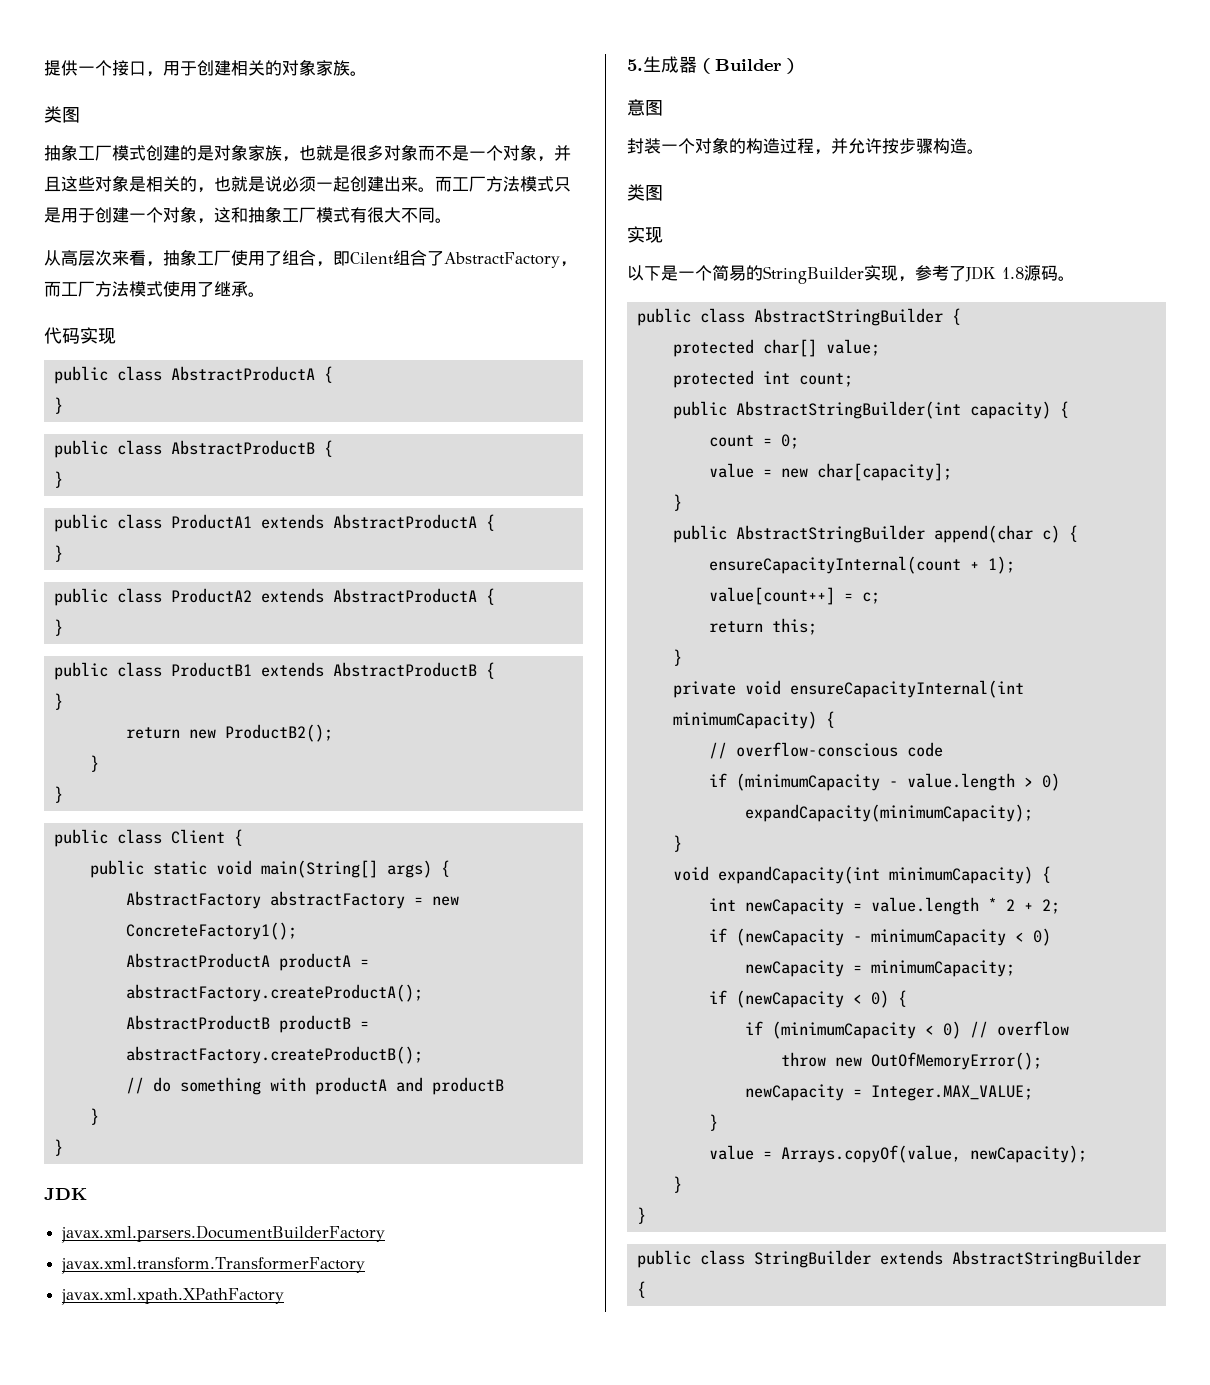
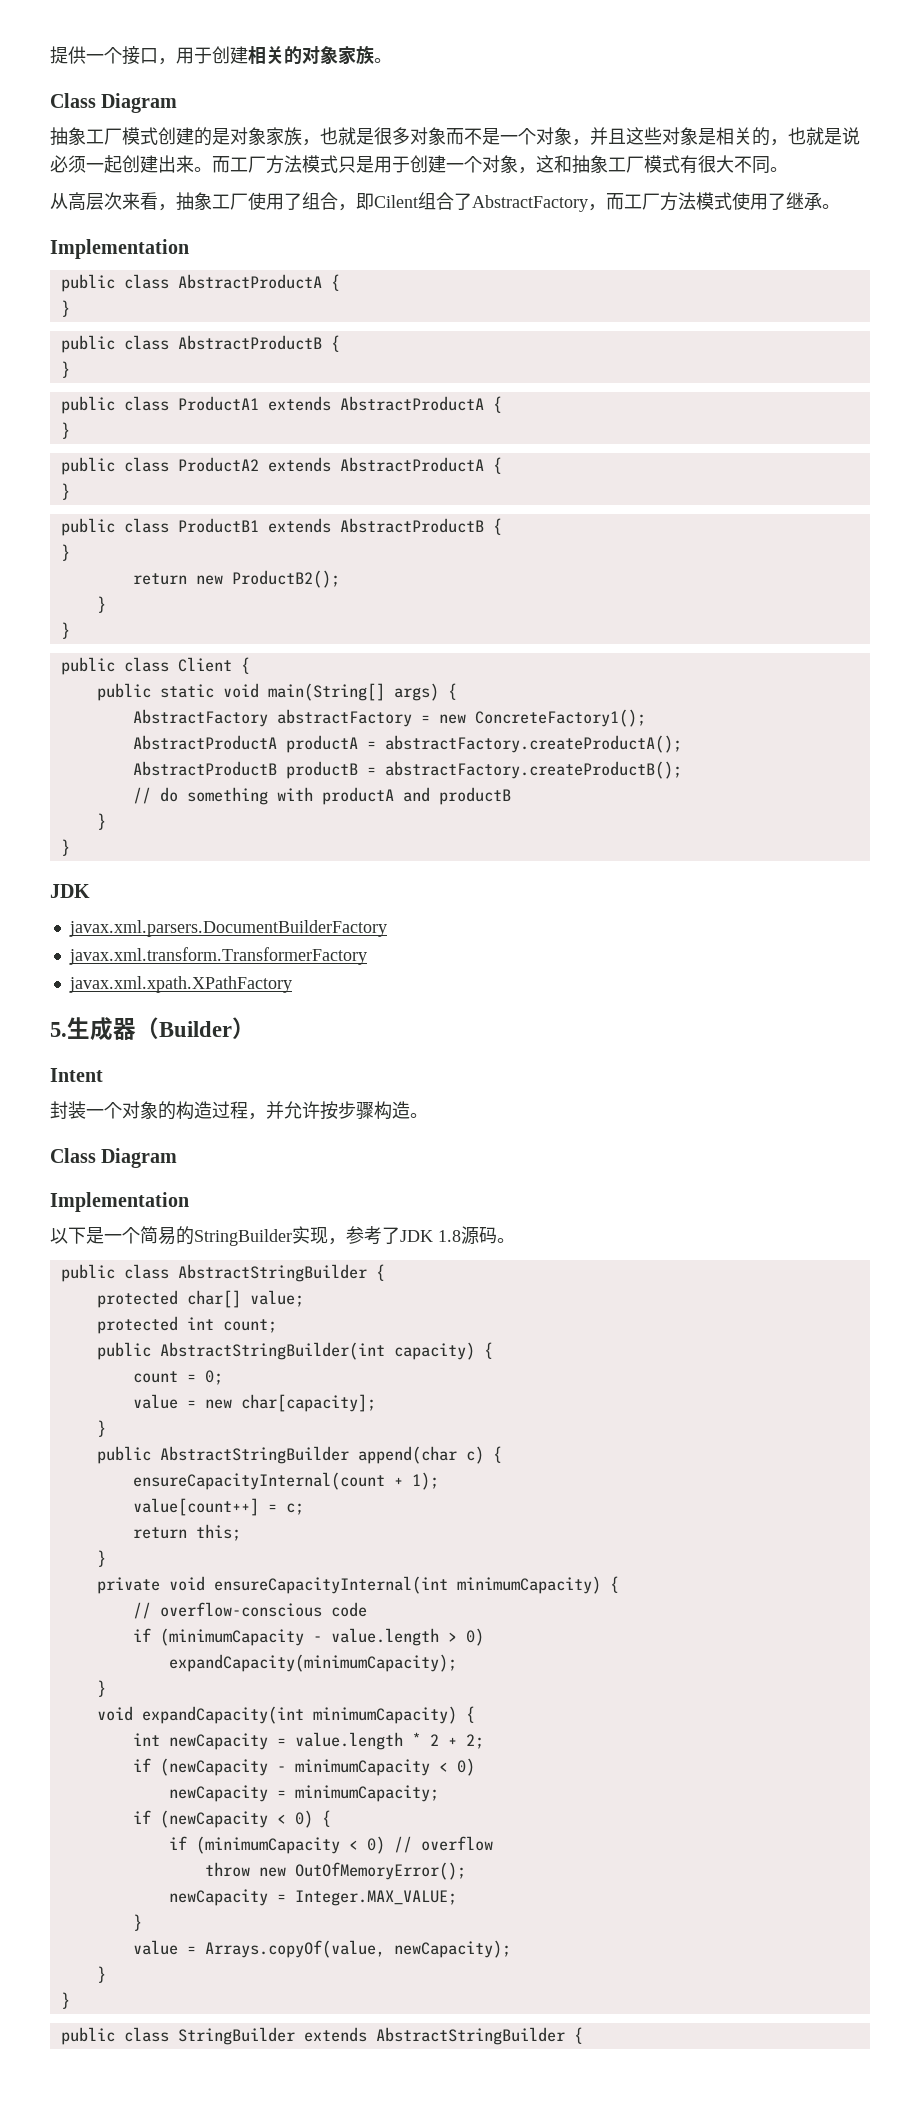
[44,106,80,123] 类图 -> [50,93,178,113] Class Diagram
[44,327,116,344] 代码实现 -> [50,239,189,259] Implementation
[627,99,663,116] 意图 -> [50,1068,103,1082] Intent
[627,184,663,201] [627,226,663,243] 类图 // 实现 -> [50,1148,178,1168] [50,1192,189,1212] Class Diagram // Implementation

